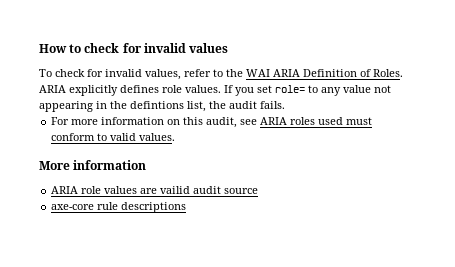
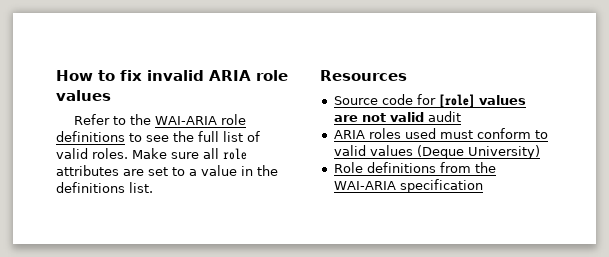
[84,43,229,53] [39,69,403,80] [39,85,391,96] [39,101,285,112] [51,117,258,128] check for invalid values // To check for invalid values, refer to the WAI ARIA Definition of Roles. ARIA explicitly defines role values. If you set role= to any value not appearing in the defintions list, the audit fails. // For more information on this audit, see -> [120,70,288,81] [56,90,111,101] [74,114,247,125] [56,131,260,142] [56,148,247,160] [56,165,278,176] [56,182,153,193] [320,70,407,81] [333,94,526,108] [333,111,461,122] fix invalid ARIA role values // Refer to the WAI-ARIA role definitions to see the full list of valid roles. Make sure all role attributes are set to a value in the definitions list. // Resources // Source code for [role] values are not valid audit //
[139,133,176,141] [39,160,147,170] [51,186,259,194] [51,202,187,213] values. // More information // ARIA role values are vailid audit source // axe-core rule descriptions -> [369,145,540,159] [333,162,496,173] [333,179,483,193] values (Deque University) // Role definitions from the WAI-ARIA specification

